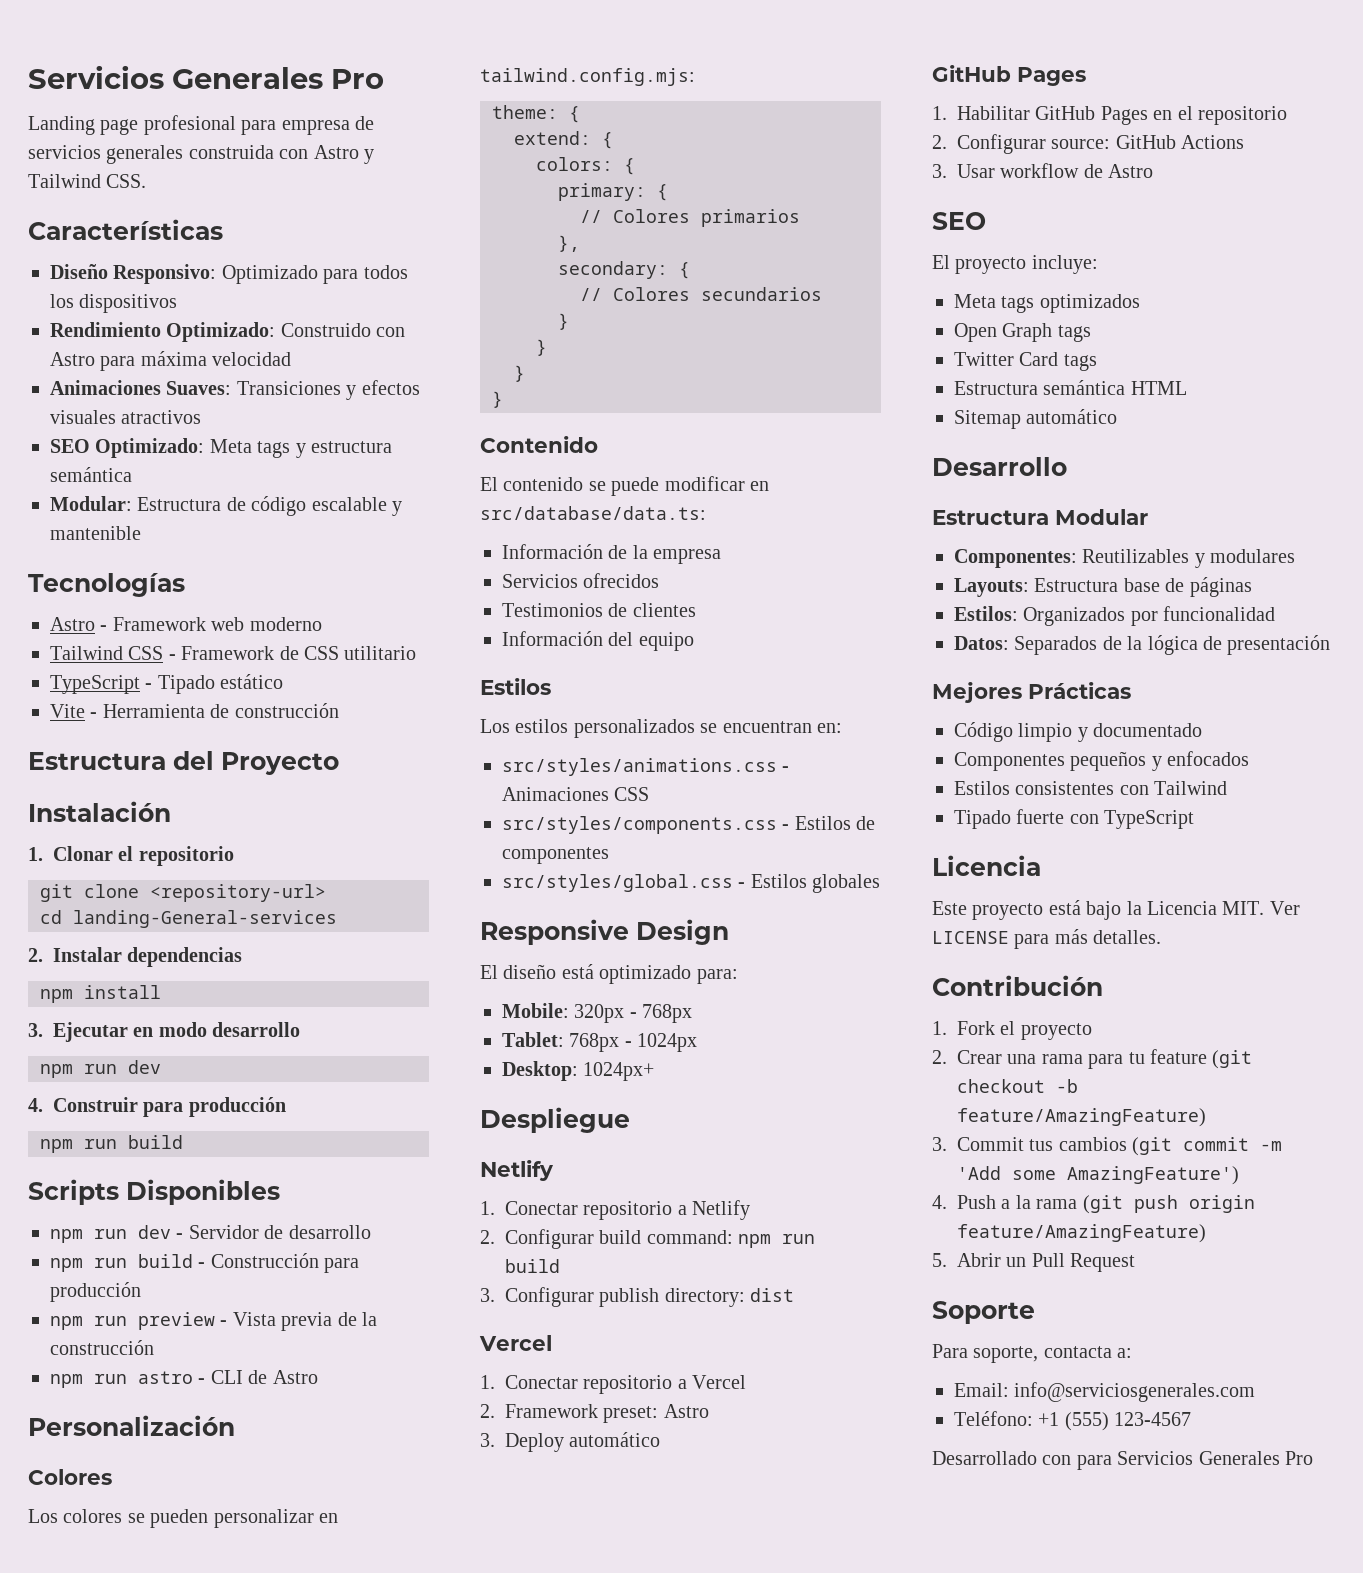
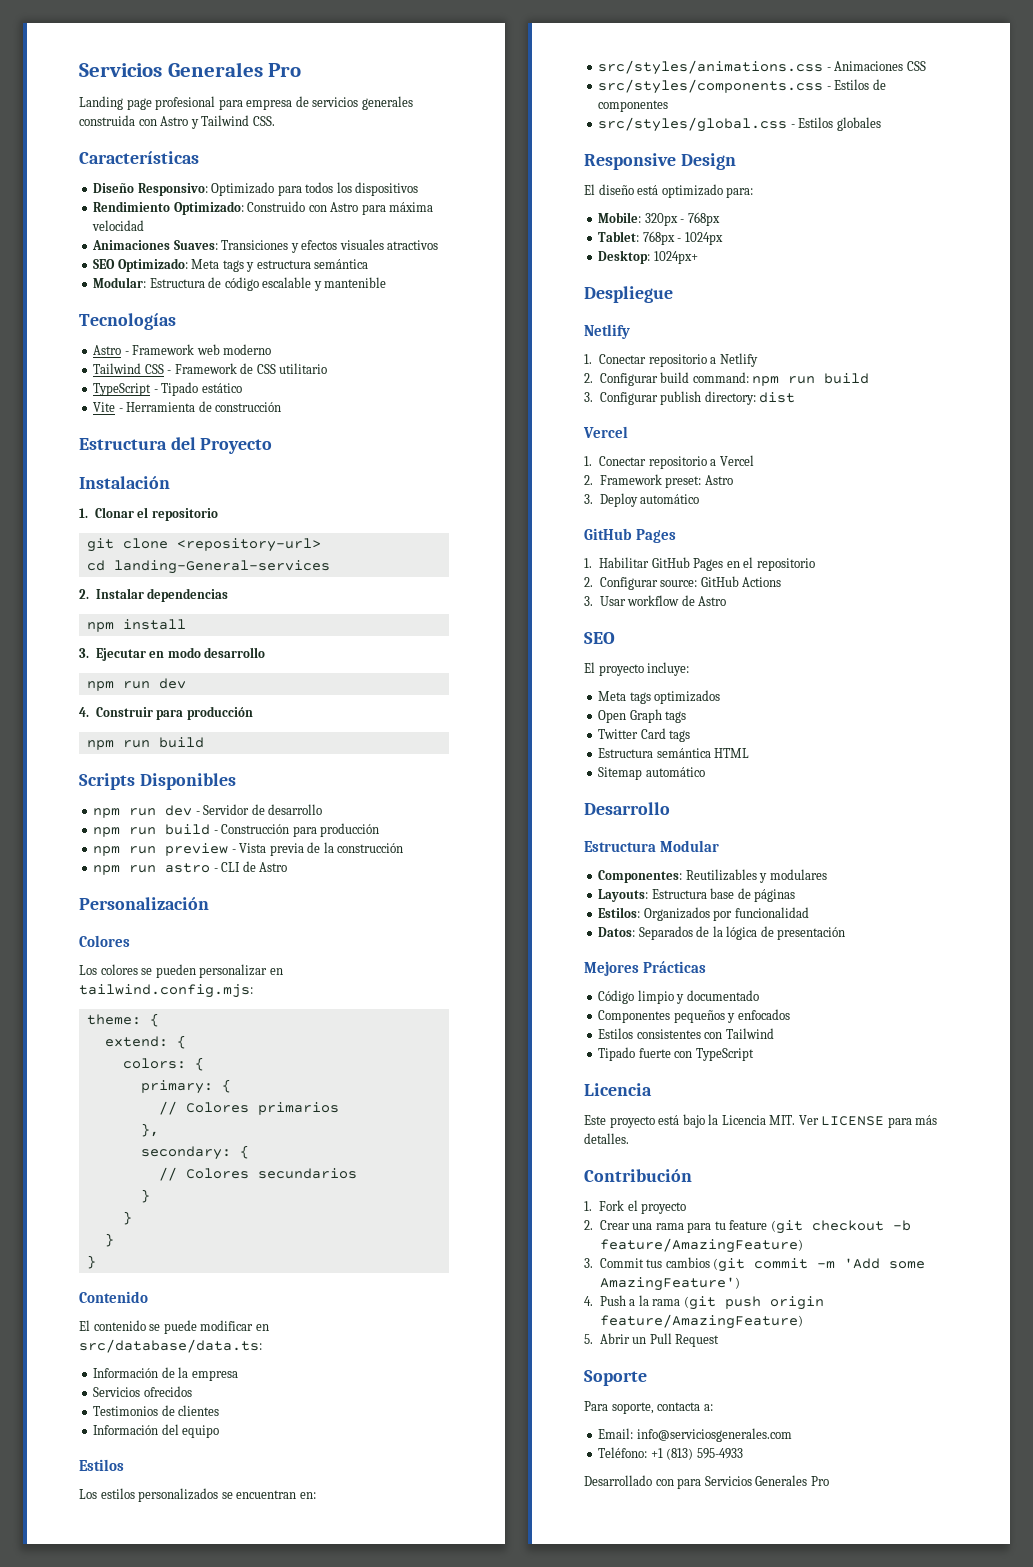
[1064,1412,1192,1431] (555) 123-4567 -> [666,1448,743,1460] (813) 595-4933

